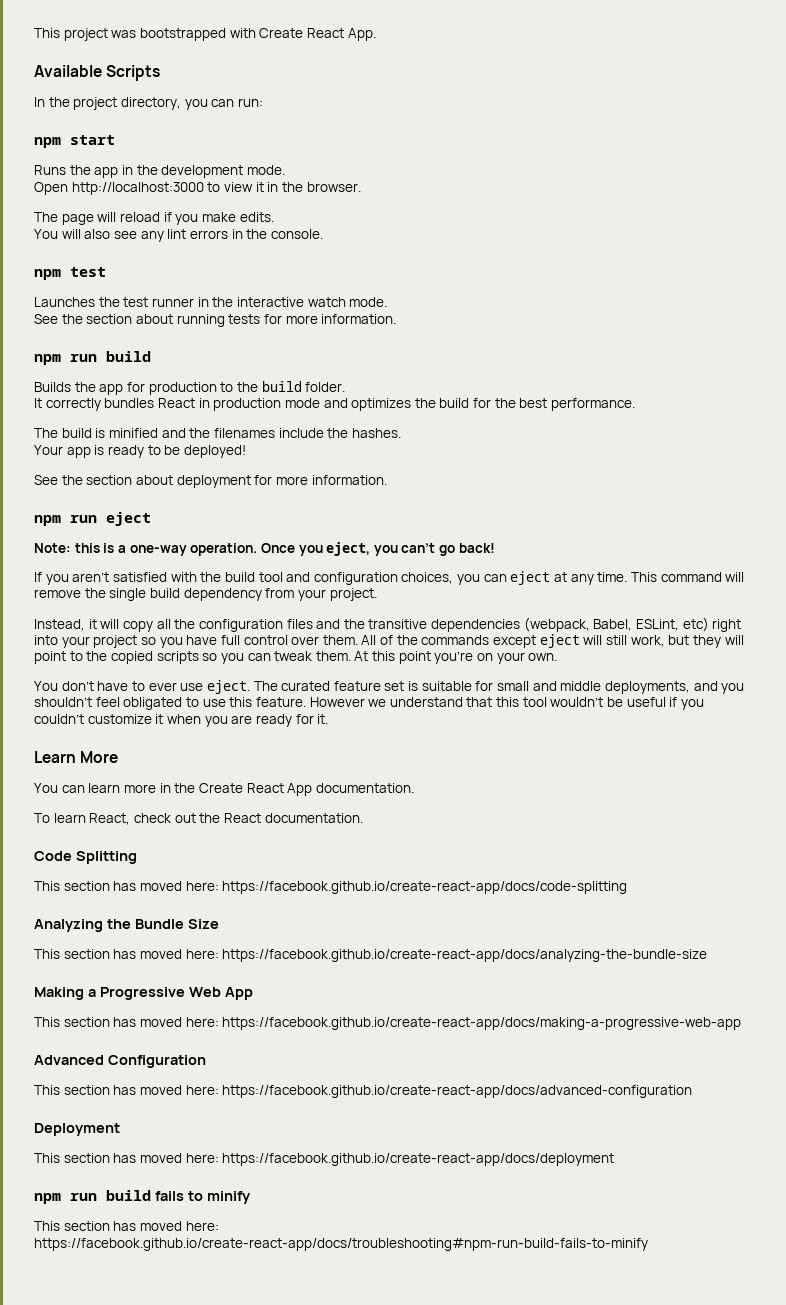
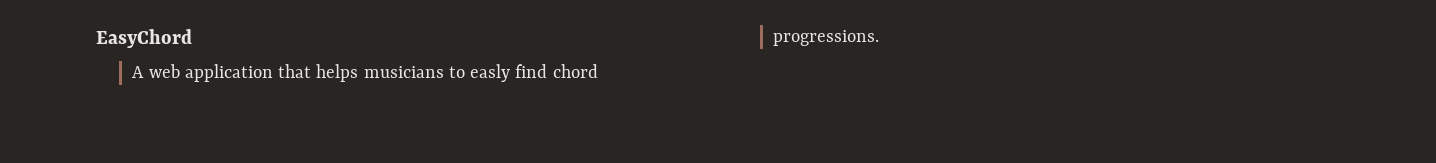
[34,28,376,41] [34,65,161,81] [34,97,263,110] [34,135,115,148] [34,165,285,178] [34,182,361,195] [34,212,274,225] [34,229,323,242] [34,267,106,280] [34,297,388,307] [34,314,397,327] [34,351,151,365] [34,381,346,395] [34,398,636,411] [34,428,401,438] [34,445,246,458] [34,475,387,488] [34,512,151,526] [34,542,495,556] [34,571,745,585] [34,588,377,601] [34,617,742,632] [34,634,744,648] [34,651,558,664] [34,680,745,694] [34,697,704,710] [34,714,329,727] [34,751,119,763] [34,783,414,796] [34,813,363,825] [34,851,137,864] [34,881,628,894] [34,919,219,932] [34,949,708,962] [34,987,253,1000] [34,1017,742,1030] [34,1055,206,1068] [34,1085,693,1098] [34,1123,120,1136] [34,1153,615,1166] [34,1190,251,1204] [34,1221,219,1231] [34,1238,648,1251] This project was bootstrapped with Create React App. // Available Scripts // In the project directory, you can run: // npm start // Runs the app in the development mode. // Open http://localhost:3000 to view it in the browser. // The page will reload if you make edits. // You will also see any lint errors in the console. // npm test // Launches the test runner in the interactive watch mode. // See the section about running tests for more information. // npm run build // Builds the app for production to the build folder. // It correctly bundles React in production mode and optimizes the build for the best performance. // The build is minified and the filenames include the hashes. // Your app is ready to be deployed! // See the section about deployment for more information. // npm run eject // Note: this is a one-way operation. Once you eject, you can’t go back! // If you aren’t satisfied with the build tool and configuration choices, you can eject at any time. This command will remove the single build dependency from your project. // Instead, it will copy all the configuration files and the transitive dependencies (webpack, Babel, ESLint, etc) right into your project so you have full control over them. All of the commands except eject will still work, but they will point to the copied scripts so you can tweak them. At this point you’re on your own. // You don’t have to ever use eject. The curated feature set is suitable for small and middle deployments, and you shouldn’t feel obligated to use this feature. However we understand that this tool wouldn’t be useful if you couldn’t customize it when you are ready for it. // Learn More // You can learn more in the Create React App documentation. // To learn React, check out the React documentation. // Code Splitting // This section has moved here: https://facebook.github.io/create-react-app/docs/code-splitting // Analyzing the Bundle Size // This section has moved here: https://facebook.github.io/create-react-app/docs/analyzing-the-bundle-size // Making a Progressive Web App // This section has moved here: https://facebook.github.io/create-react-app/docs/making-a-progressive-web-app // Advanced Configuration // This section has moved here: https://facebook.github.io/create-react-app/docs/advanced-configuration // Deployment // This section has moved here: https://facebook.github.io/create-react-app/docs/deployment // npm run build fails to minify // This section has moved here: https://facebook.github.io/create-react-app/docs/troubleshooting#npm-run-build-fails-to-minify -> [96,29,192,48] [132,64,598,82] [773,30,880,46] EasyChord // A web application that helps musicians to easly find chord progressions.

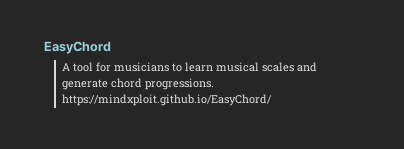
[148,64,548,82] web application that helps musicians to easly find -> [72,62,317,72] [61,79,108,90] tool for musicians to learn musical scales and generate
(880, 38) none -> [61,94,272,106] https://mindxploit.github.io/EasyChord/

